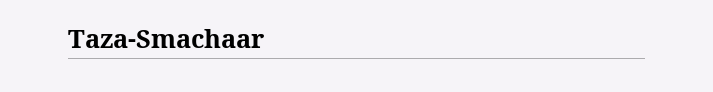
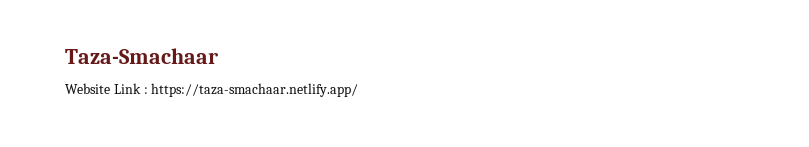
(264, 38) none -> [65,83,359,97] // Website Link : https://taza-smachaar.netlify.app/

